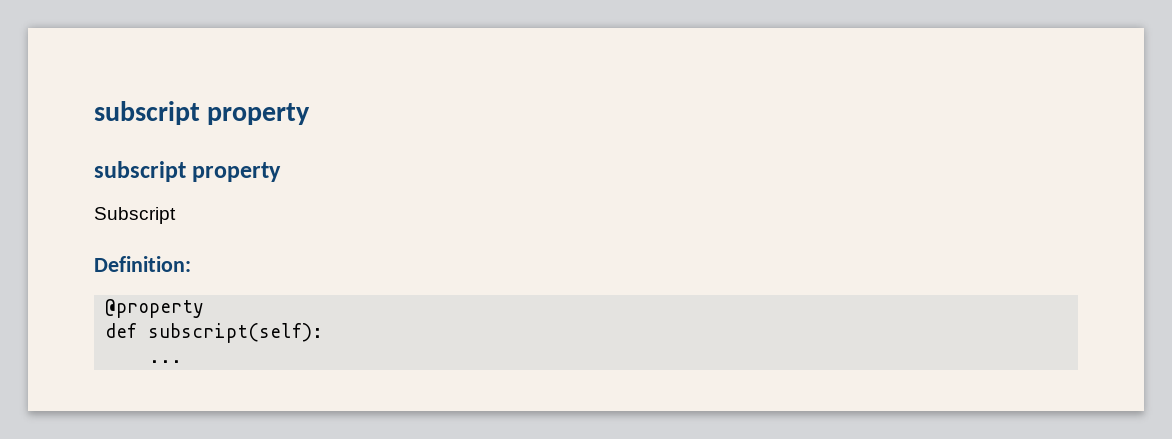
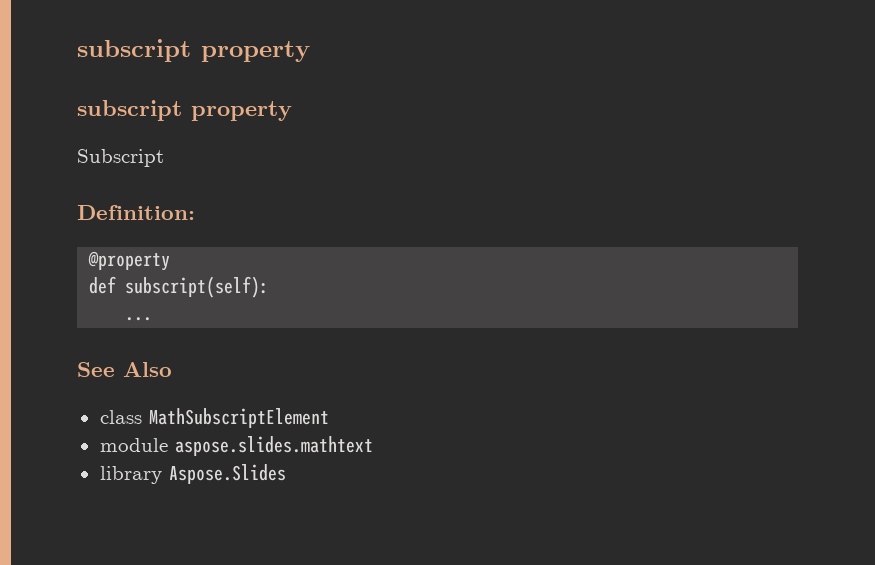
(183, 361) none -> [77,362,172,377] [99,408,329,428] [99,436,373,456] [99,464,286,484] // See Also // class MathSubscriptElement // module aspose.slides.mathtext // library Aspose.Slides

